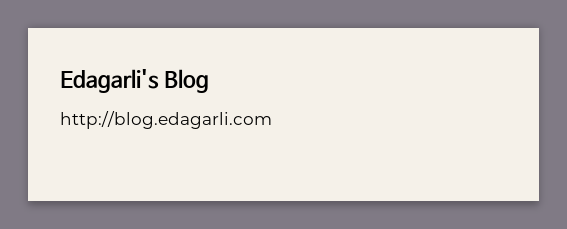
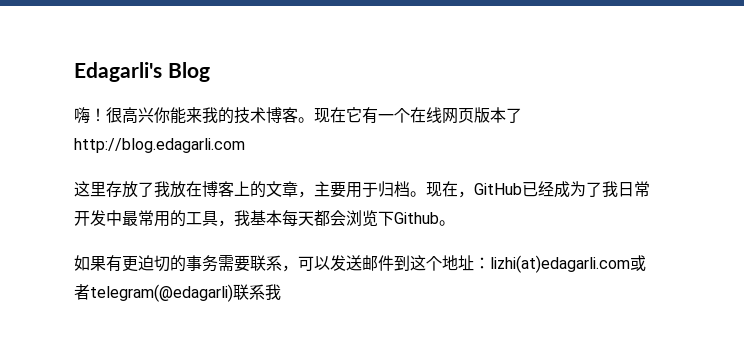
[60,111,272,129] http://blog.edagarli.com -> [74,107,522,124] [74,138,245,153] [74,181,650,198] [74,210,455,227] [74,255,646,273] [74,284,281,302] 嗨！很高兴你能来我的技术博客。现在它有一个在线网页版本了http://blog.edagarli.com // 这里存放了我放在博客上的文章，主要用于归档。现在，GitHub已经成为了我日常开发中最常用的工具，我基本每天都会浏览下Github。 // 如果有更迫切的事务需要联系，可以发送邮件到这个地址：lizhi(at)edagarli.com或者telegram(@edagarli)联系我

